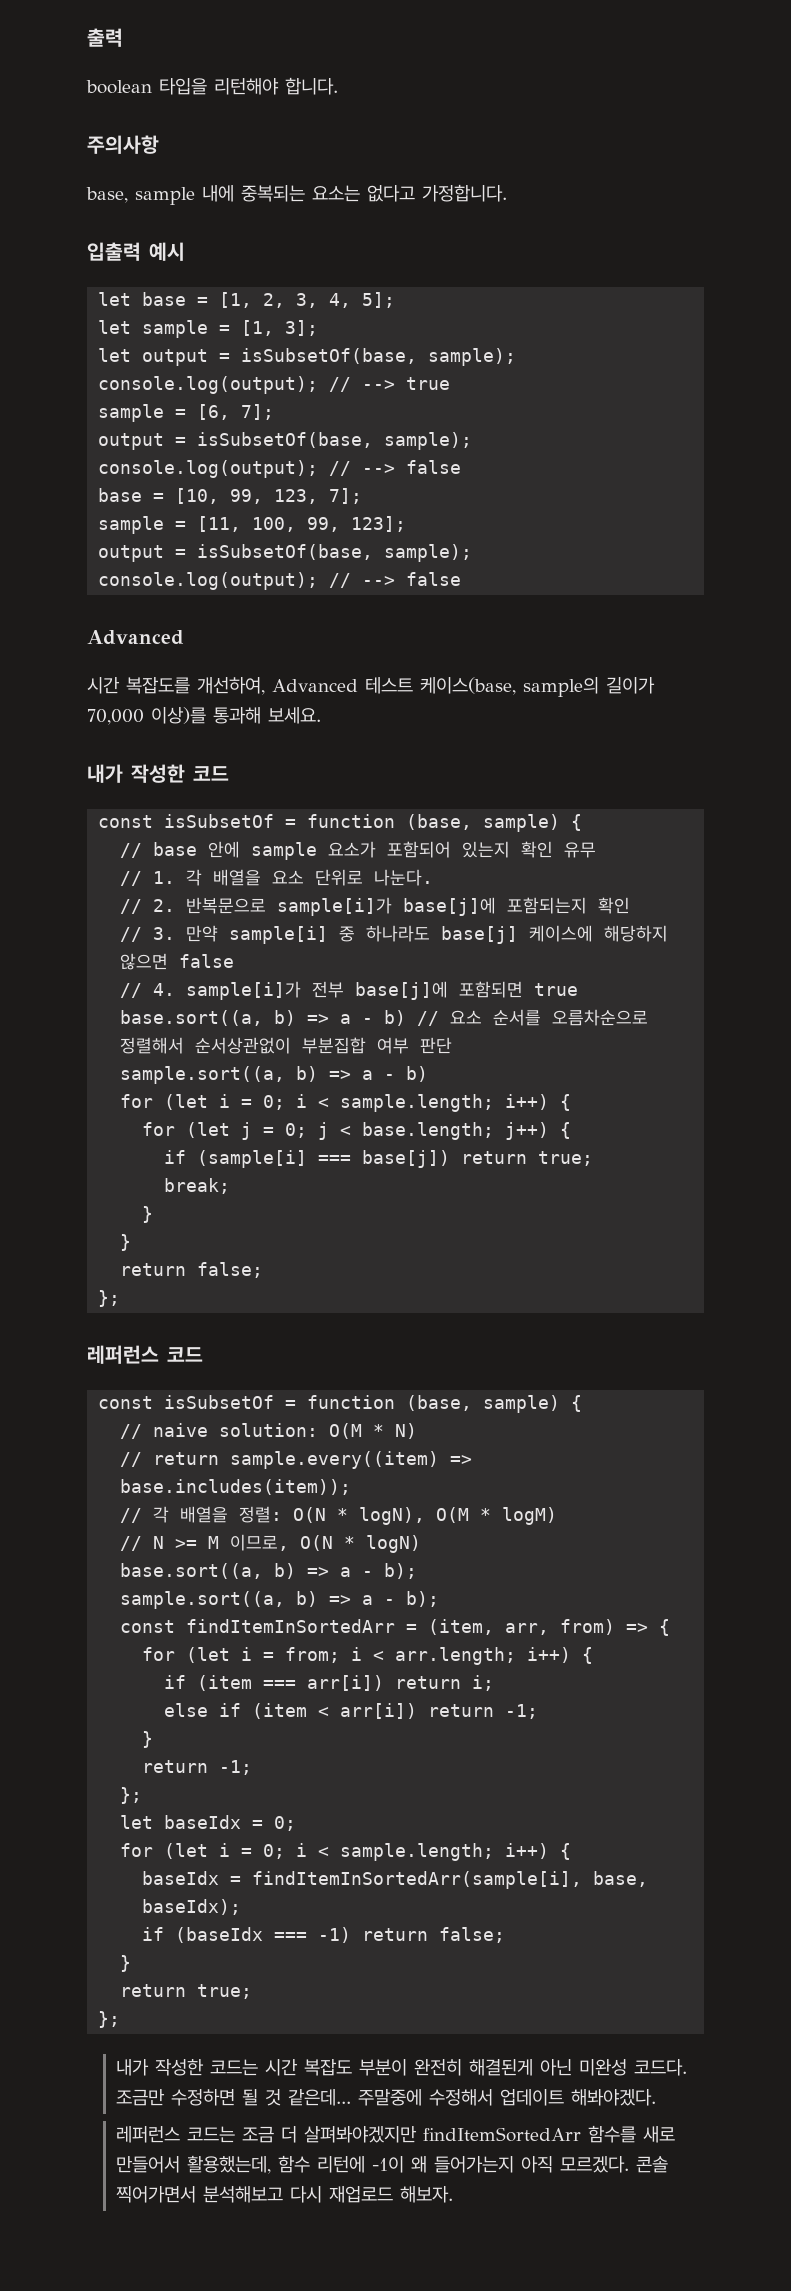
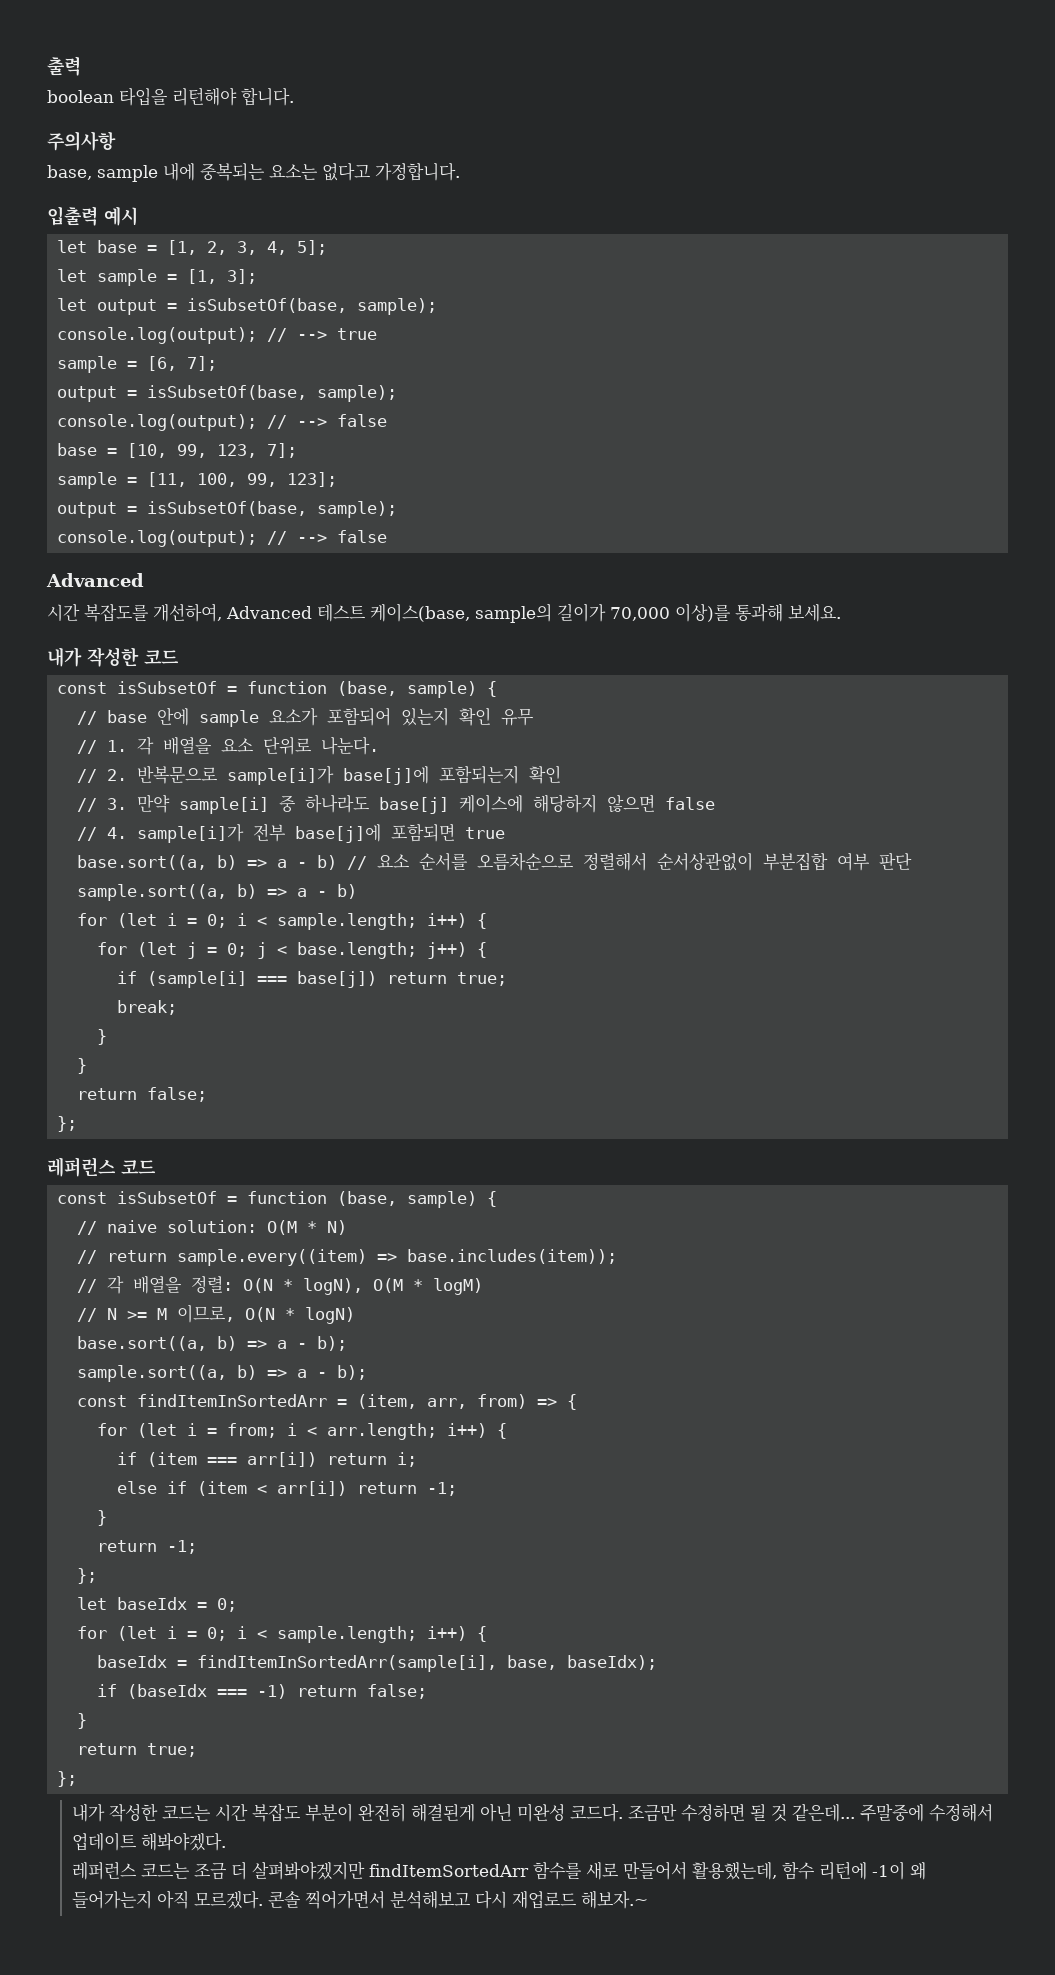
[399,2186,453,2203] 해보자. -> [580,1890,648,1909] 해보자.~

